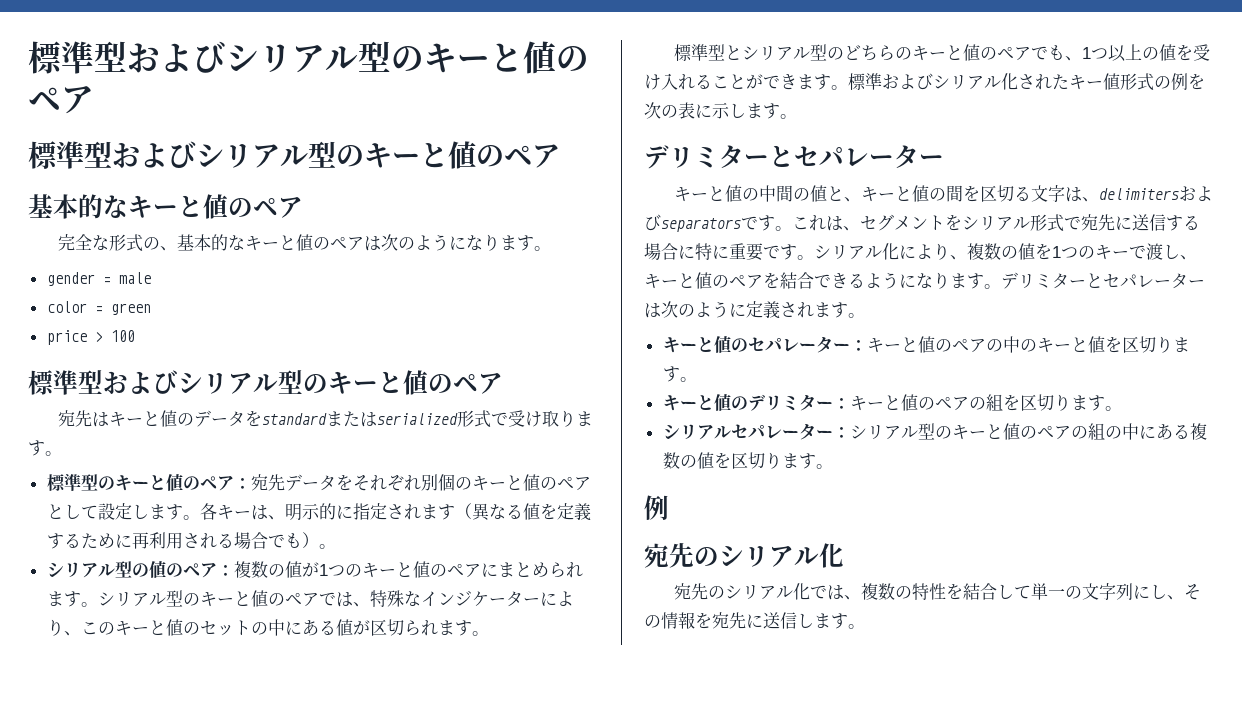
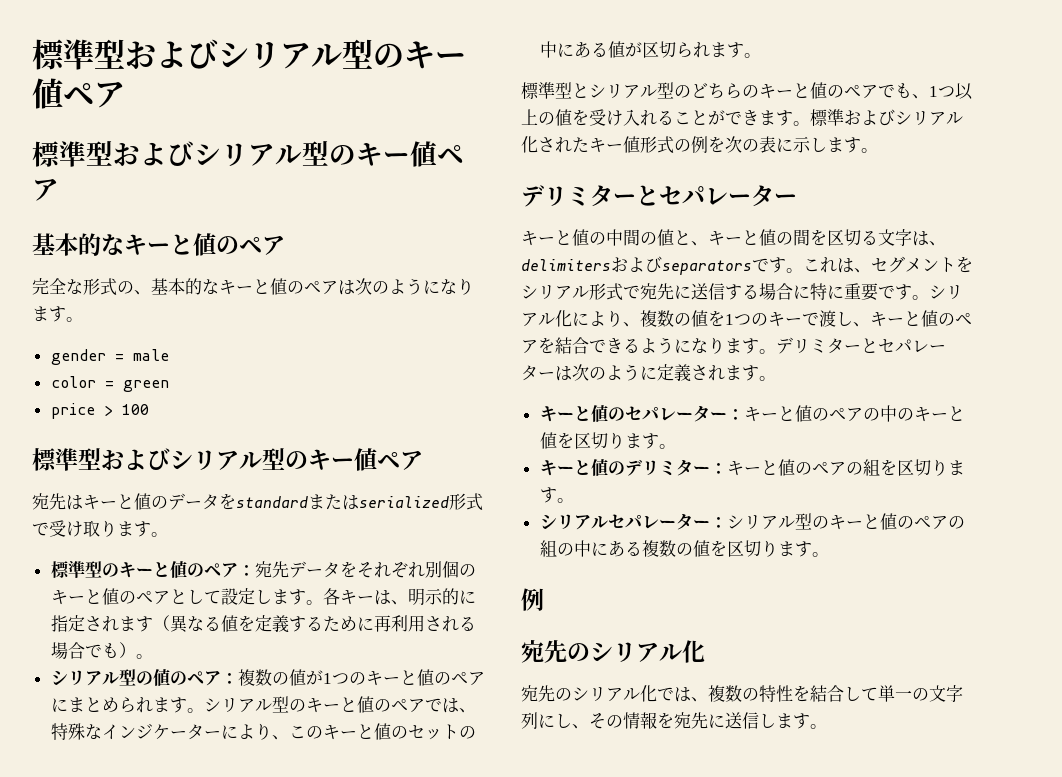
[28,41,589,74] 標準型およびシリアル型のキーと値の -> [32,39,466,70] [32,78,63,109] 標準型およびシリアル型のキー値
[420,141,504,169] と値の -> [410,141,437,167] 値
[378,370,453,395] と値の -> [354,448,377,471] 値

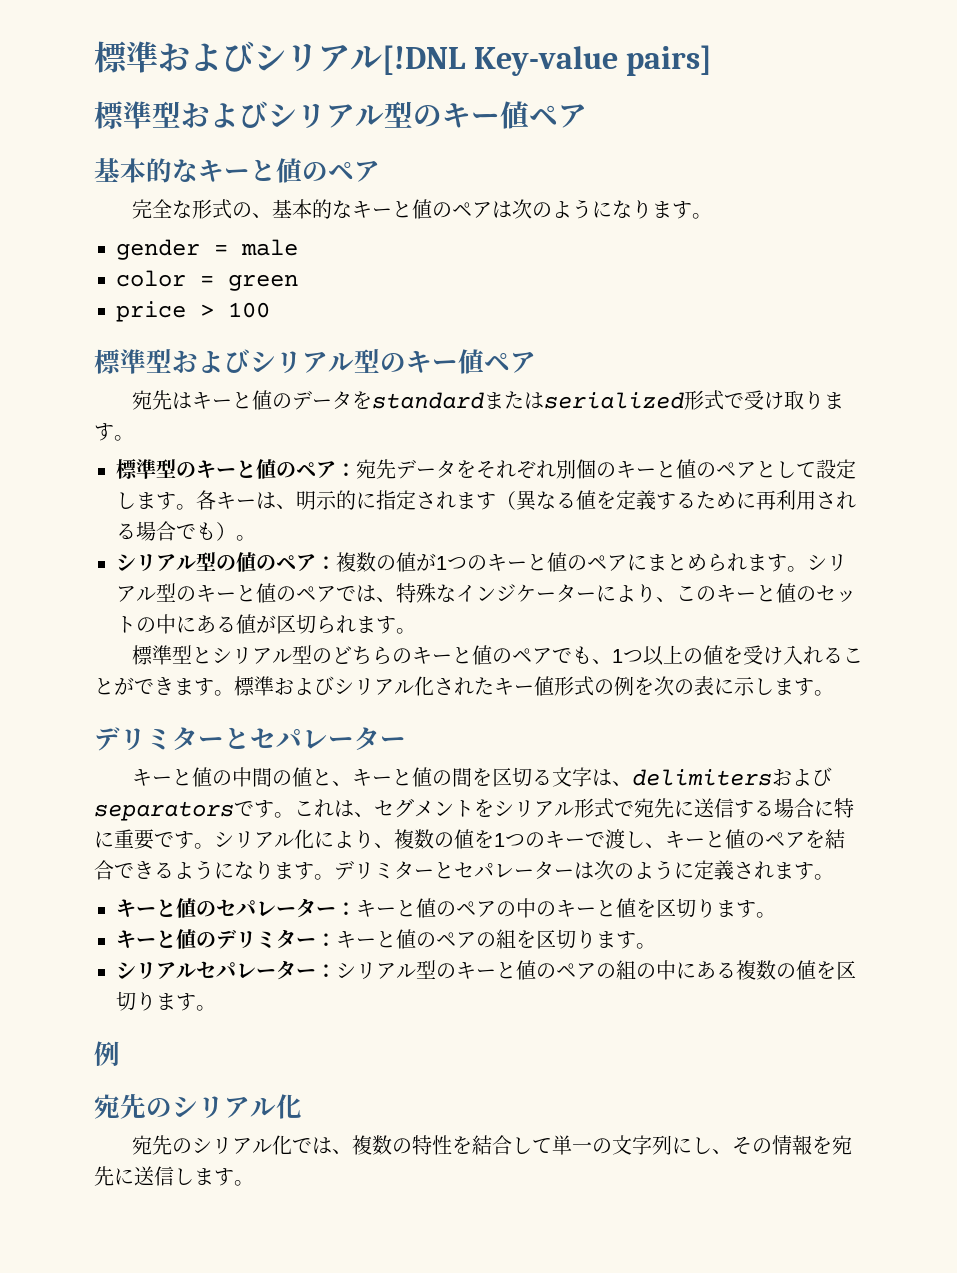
[32,39,466,70] [32,78,125,109] 標準型およびシリアル型のキー値ペア -> [94,41,713,76] 標準およびシリアル[!DNL Key-value pairs]

